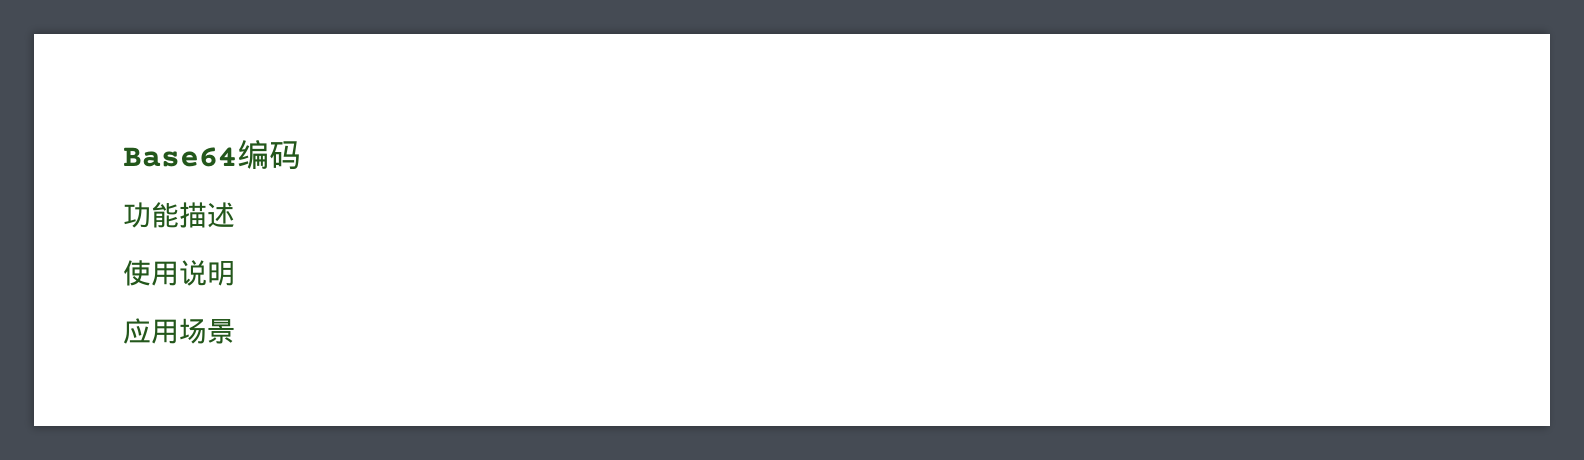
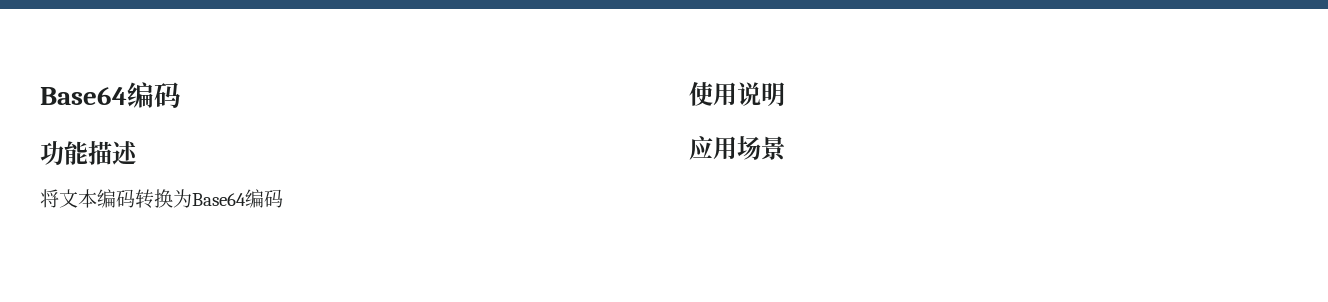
(235, 215) none -> [40,189,283,209] // 将文本编码转换为Base64编码

